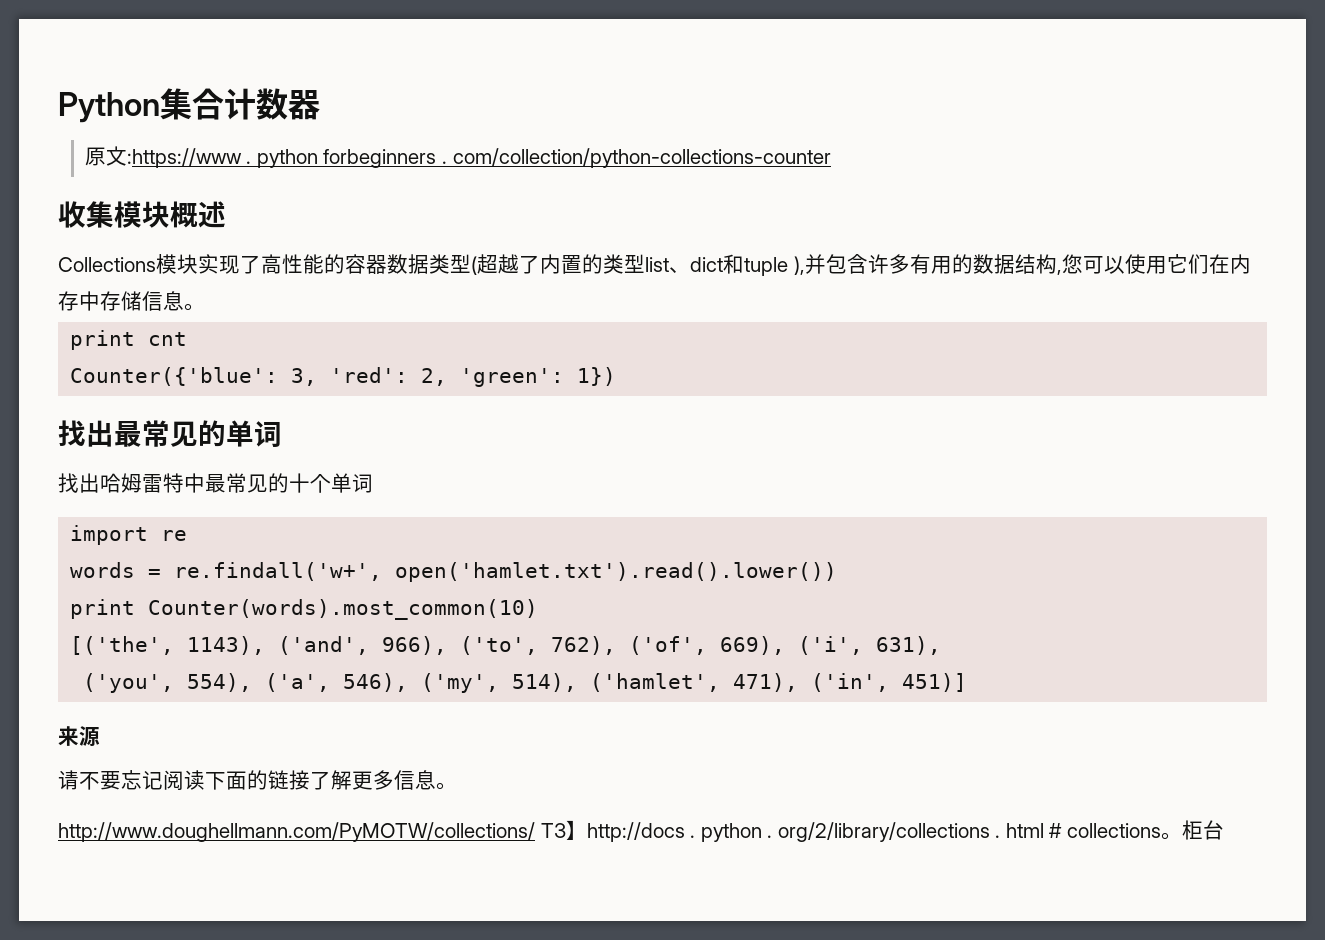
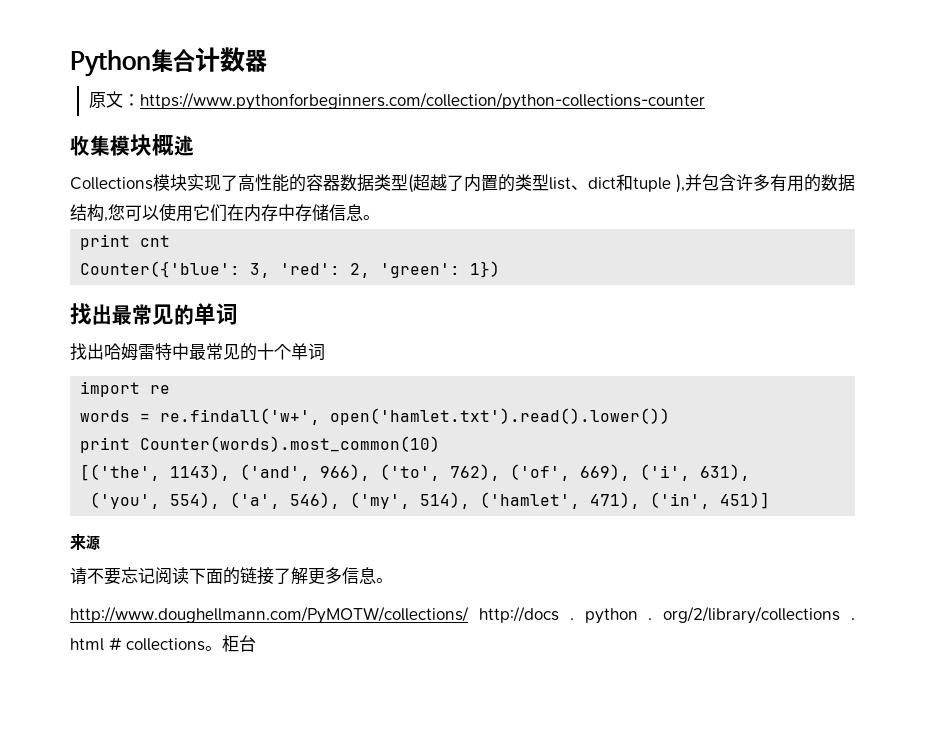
[126,148,831,168] :https://www . python forbeginners . com/collection/python-collections-counter -> [122,92,705,110] ：https://www.pythonforbeginners.com/collection/python-collections-counter
[540,820,587,840] T3】 -> (469, 615) none

